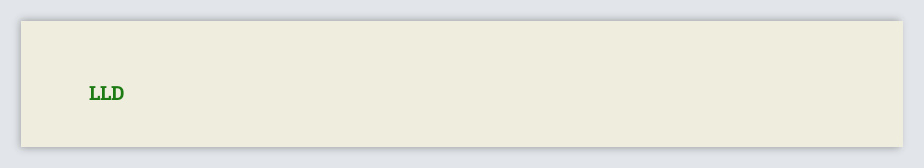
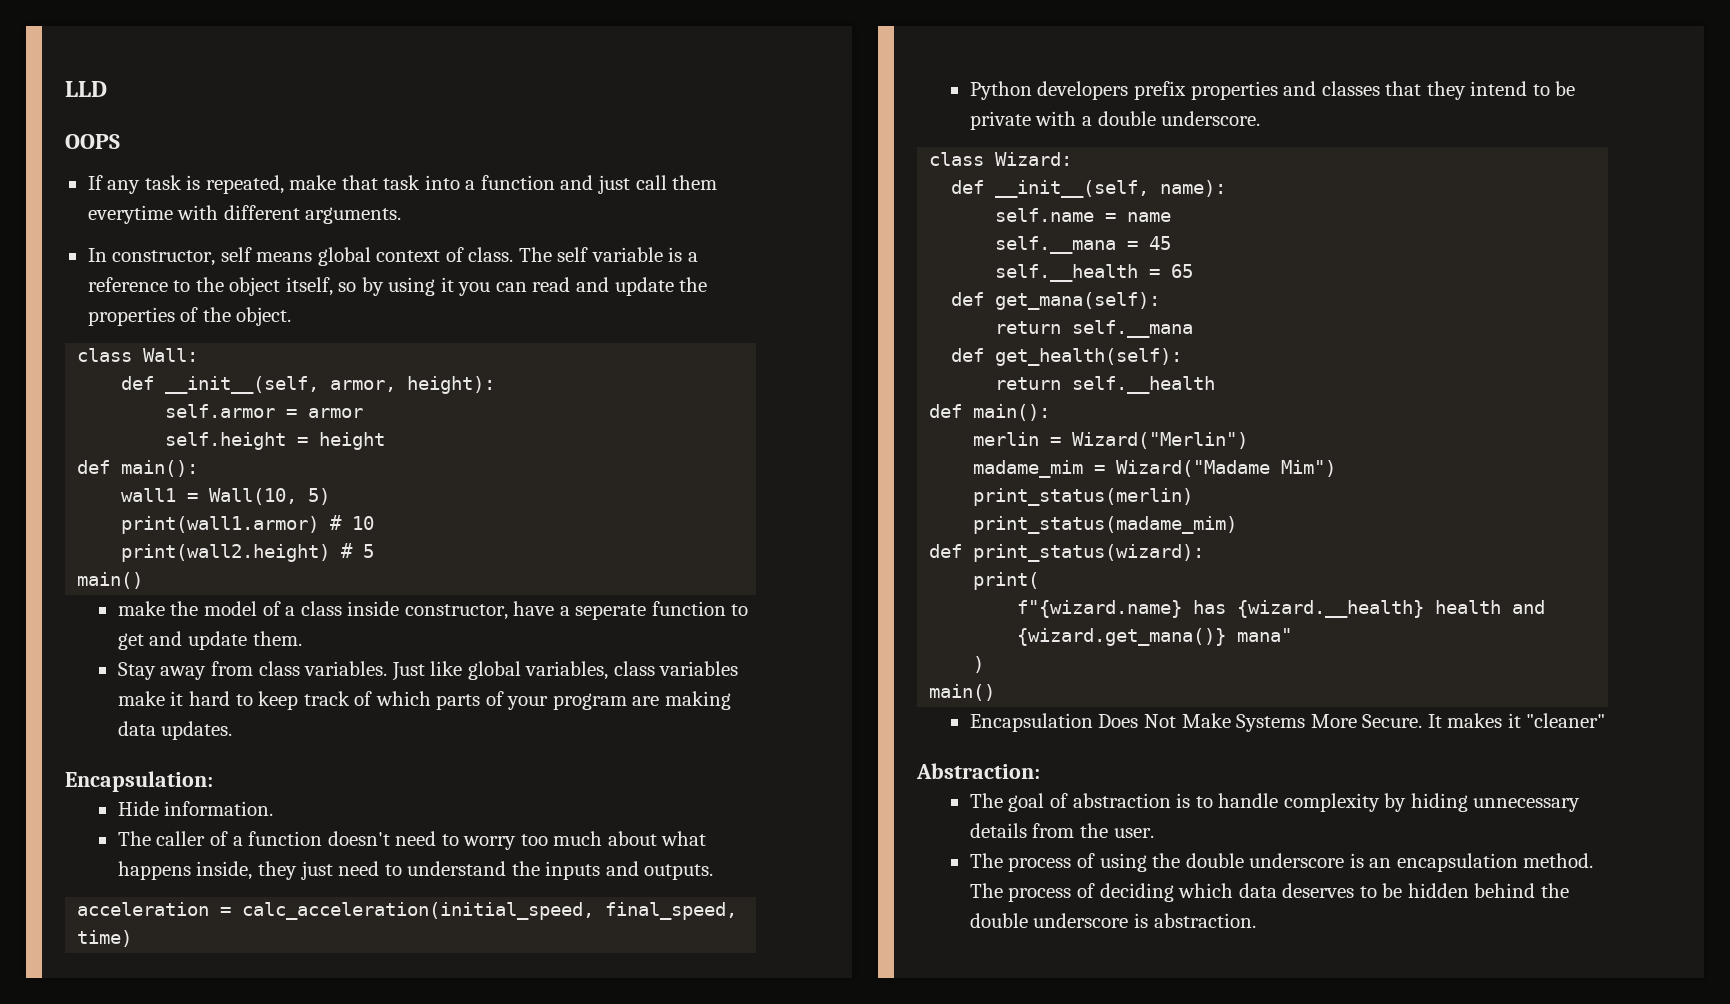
(124, 93) none -> [65,134,120,149] [87,175,718,194] [87,205,402,224] [87,247,698,266] [87,277,708,296] [87,307,292,326] [77,348,199,362] [121,376,496,394] [165,404,364,418] [165,432,386,450] [77,460,199,477] [121,488,331,505] [121,515,375,534] [121,543,375,562] [77,572,144,589] [117,601,749,620] [117,631,302,650] [117,661,739,681] [117,691,731,710] [117,721,233,740] [65,771,213,792] [117,801,274,816] [117,831,707,850] [117,861,714,880] [77,902,738,920] [77,930,133,947] [969,81,1576,100] [969,111,1261,130] [929,152,1073,166] [951,180,1227,198] [995,208,1172,222] [995,236,1172,254] [995,264,1194,282] [951,292,1161,310] [995,320,1194,338] [951,348,1183,366] [995,376,1216,394] [929,404,1051,421] [973,432,1249,449] [973,460,1337,478] [973,488,1194,506] [973,516,1238,534] [929,544,1205,562] [973,572,1040,590] [1017,600,1546,618] [1017,628,1293,646] [973,656,985,673] [929,684,996,701] [969,713,1606,732] [916,763,1040,779] [969,793,1581,812] [969,823,1154,838] [969,853,1594,872] [969,883,1569,902] [969,913,1256,928] // OOPS // If any task is repeated, make that task into a function and just call them everytime with different arguments. // In constructor, self means global context of class. The self variable is a reference to the object itself, so by using it you can read and update the properties of the object. // class Wall: // def __init__(self, armor, height): // self.armor = armor // self.height = height // def main(): // wall1 = Wall(10, 5) // print(wall1.armor) # 10 // print(wall2.height) # 5 // main() // make the model of a class inside constructor, have a seperate function to get and update them. // Stay away from class variables. Just like global variables, class variables make it hard to keep track of which parts of your program are making data updates. // Encapsulation: // Hide information. // The caller of a function doesn't need to worry too much about what happens inside, they just need to understand the inputs and outputs. // acceleration = calc_acceleration(initial_speed, final_speed, time) // Python developers prefix properties and classes that they intend to be private with a double underscore. // class Wizard: // def __init__(self, name): // self.name = name // self.__mana = 45 // self.__health = 65 // def get_mana(self): // return self.__mana // def get_health(self): // return self.__health // def main(): // merlin = Wizard("Merlin") // madame_mim = Wizard("Madame Mim") // print_status(merlin) // print_status(madame_mim) // def print_status(wizard): // print( // f"{wizard.name} has {wizard.__health} health and {wizard.get_mana()} mana" // ) // main() // Encapsulation Does Not Make Systems More Secure. It makes it "cleaner" // Abstraction: // The goal of abstraction is to handle complexity by hiding unnecessary details from the user. // The process of using the double underscore is an encapsulation method. The process of deciding which data deserves to be hidden behind the double underscore is abstraction.

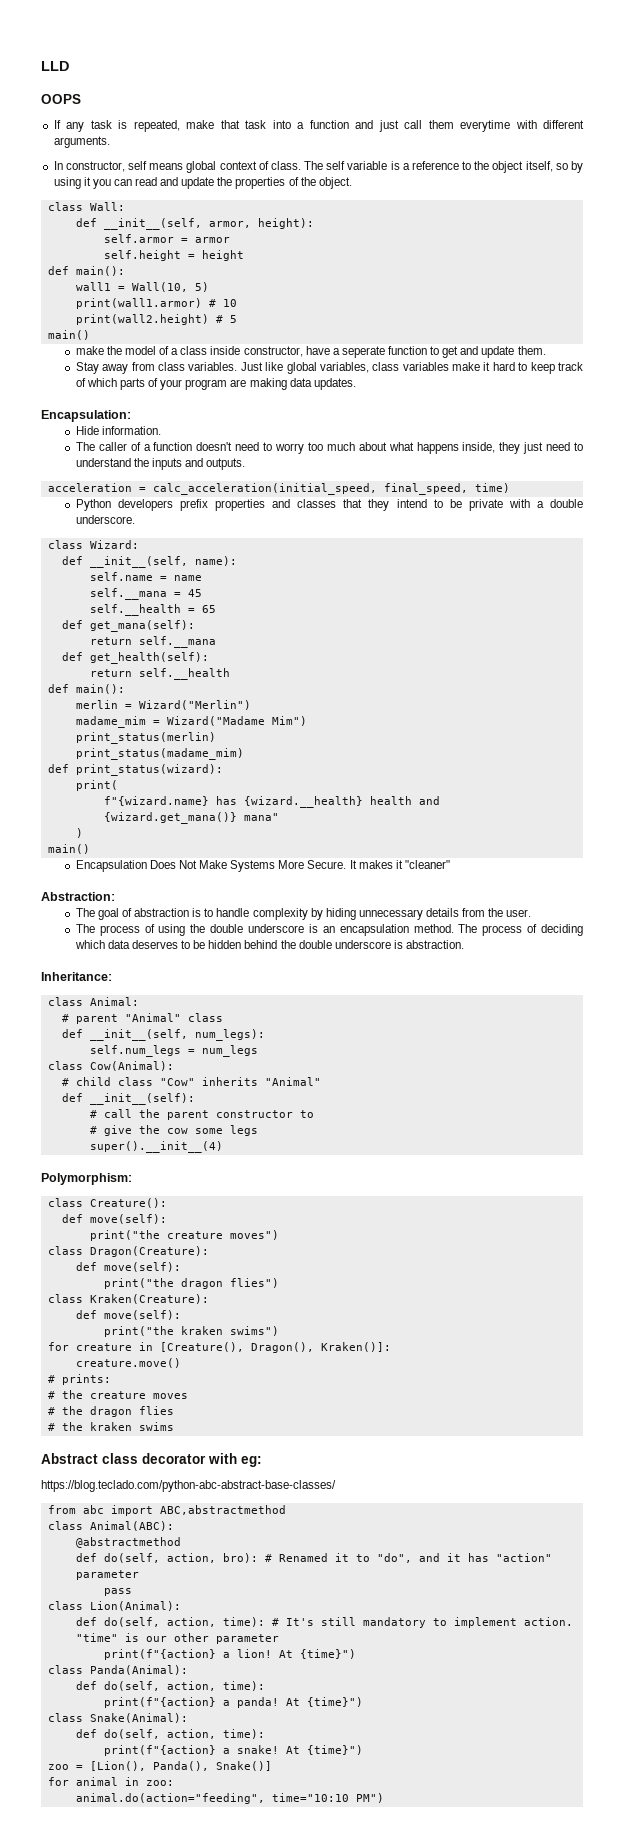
(1256, 920) none -> [41,972,112,981] [47,997,139,1006] [61,1013,223,1024] [61,1029,265,1041] [89,1045,258,1057] [47,1061,174,1071] [61,1077,321,1086] [61,1093,195,1105] [89,1109,314,1120] [89,1125,258,1136] [89,1141,223,1153] [41,1173,132,1185] [47,1198,167,1208] [61,1214,167,1224] [89,1230,279,1241] [47,1246,209,1257] [75,1262,181,1272] [103,1278,279,1289] [47,1294,209,1304] [75,1310,181,1320] [103,1326,279,1337] [47,1342,391,1353] [75,1358,181,1368] [47,1374,111,1385] [47,1390,188,1399] [47,1406,174,1417] [47,1422,174,1431] [41,1453,262,1467] [41,1480,336,1492] [47,1505,286,1516] [47,1521,174,1531] [75,1537,181,1548] [75,1553,552,1563] [75,1570,139,1580] [103,1588,132,1596] [47,1601,181,1611] [75,1617,573,1628] [75,1633,279,1644] [103,1649,356,1660] [47,1665,188,1675] [75,1681,265,1691] [103,1697,363,1708] [47,1713,188,1723] [75,1729,265,1739] [103,1745,363,1756] [47,1761,272,1771] [47,1777,174,1786] [75,1793,384,1804] // Inheritance: // class Animal: // # parent "Animal" class // def __init__(self, num_legs): // self.num_legs = num_legs // class Cow(Animal): // # child class "Cow" inherits "Animal" // def __init__(self): // # call the parent constructor to // # give the cow some legs // super().__init__(4) // Polymorphism: // class Creature(): // def move(self): // print("the creature moves") // class Dragon(Creature): // def move(self): // print("the dragon flies") // class Kraken(Creature): // def move(self): // print("the kraken swims") // for creature in [Creature(), Dragon(), Kraken()]: // creature.move() // # prints: // # the creature moves // # the dragon flies // # the kraken swims // Abstract class decorator with eg: // https://blog.teclado.com/python-abc-abstract-base-classes/ // from abc import ABC,abstractmethod // class Animal(ABC): // @abstractmethod // def do(self, action, bro): # Renamed it to "do", and it has "action" parameter // pass // class Lion(Animal): // def do(self, action, time): # It's still mandatory to implement action. "time" is our other parameter // print(f"{action} a lion! At {time}") // class Panda(Animal): // def do(self, action, time): // print(f"{action} a panda! At {time}") // class Snake(Animal): // def do(self, action, time): // print(f"{action} a snake! At {time}") // zoo = [Lion(), Panda(), Snake()] // for animal in zoo: // animal.do(action="feeding", time="10:10 PM")

